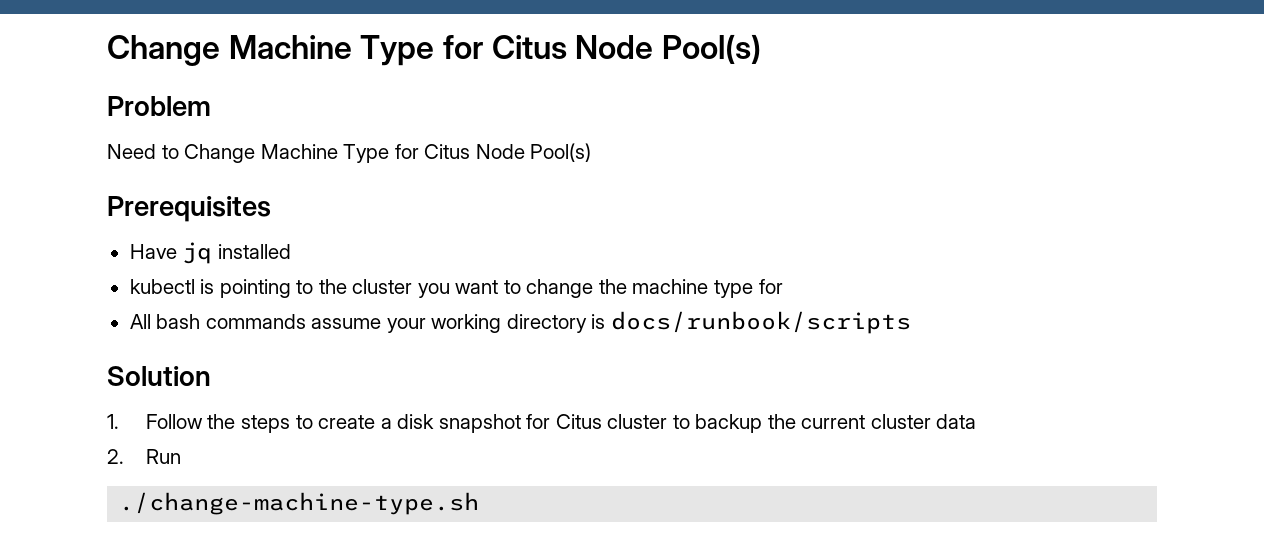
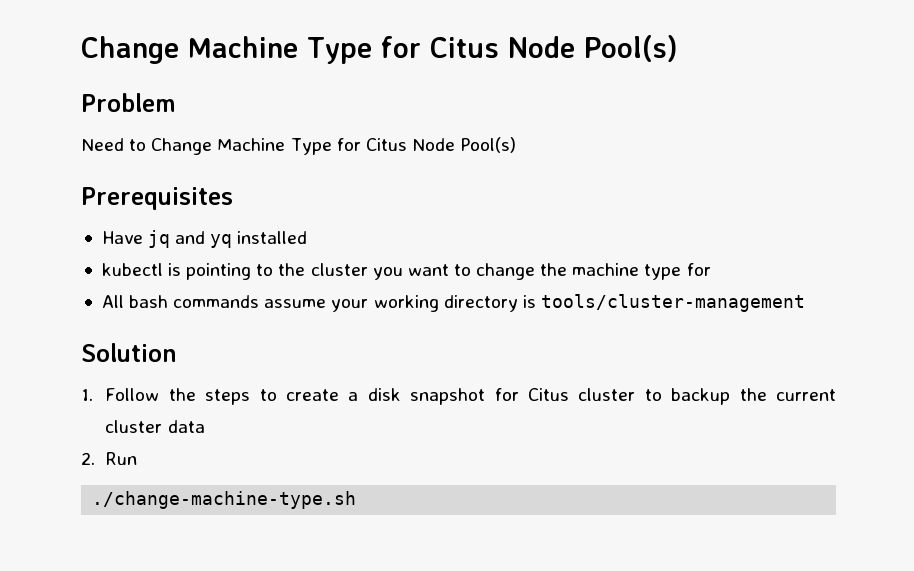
(213, 253) none -> [175,231,233,248] and yq
[610,311,911,334] docs/runbook/scripts -> [540,294,805,312] tools/cluster-management

